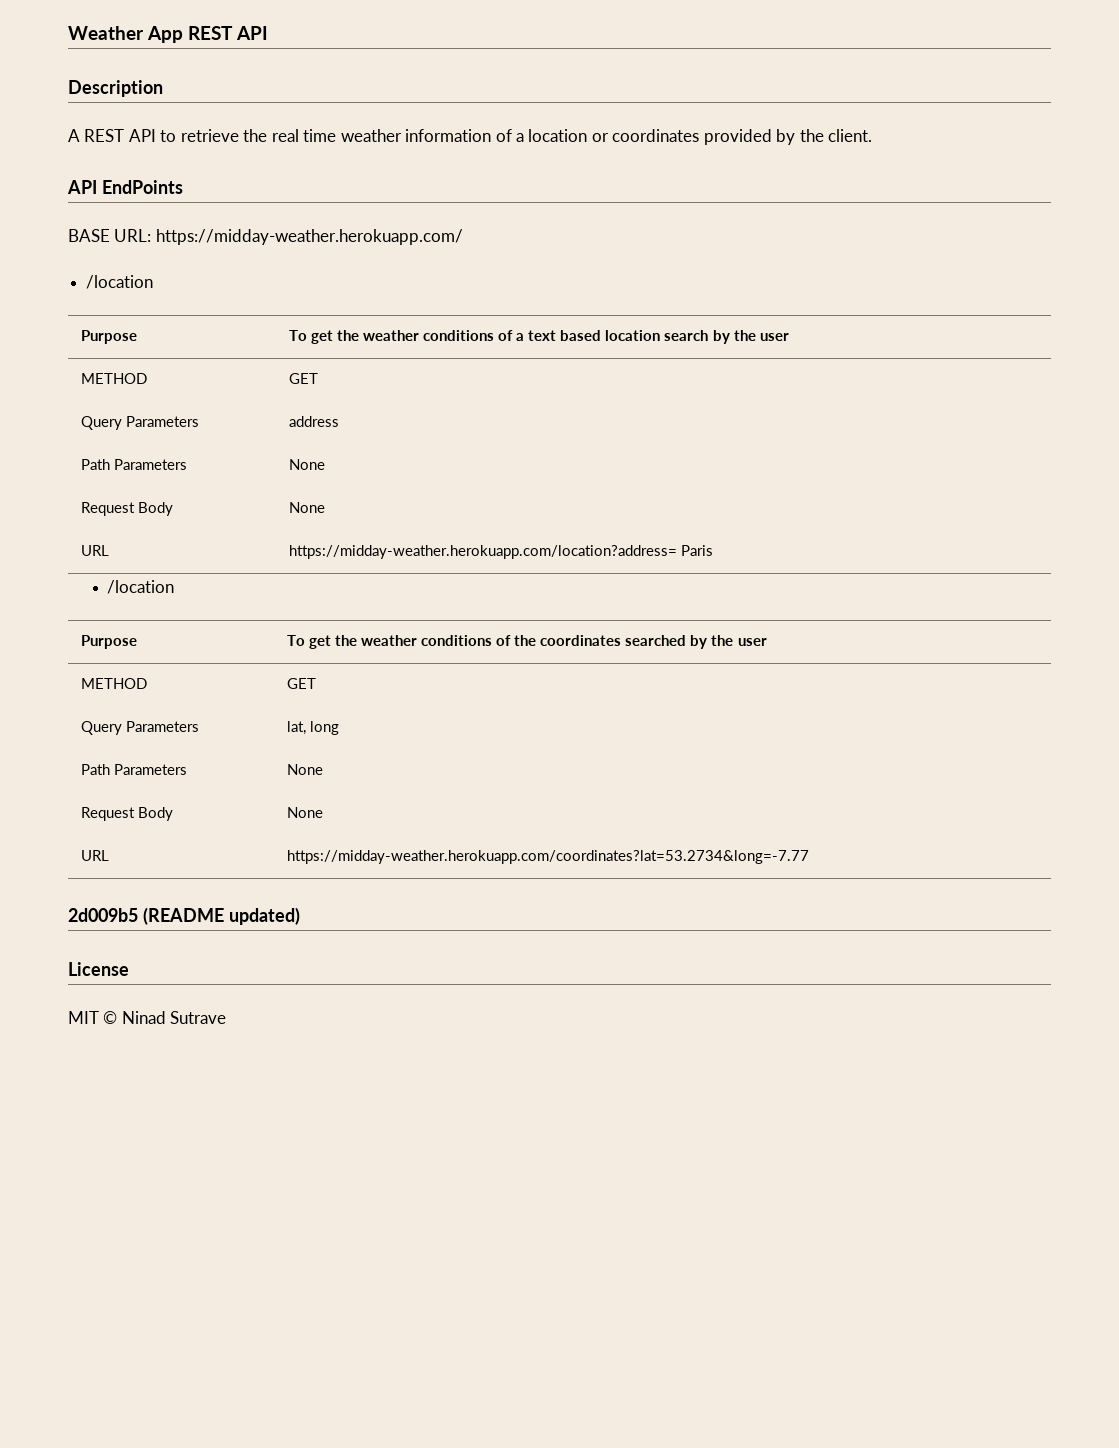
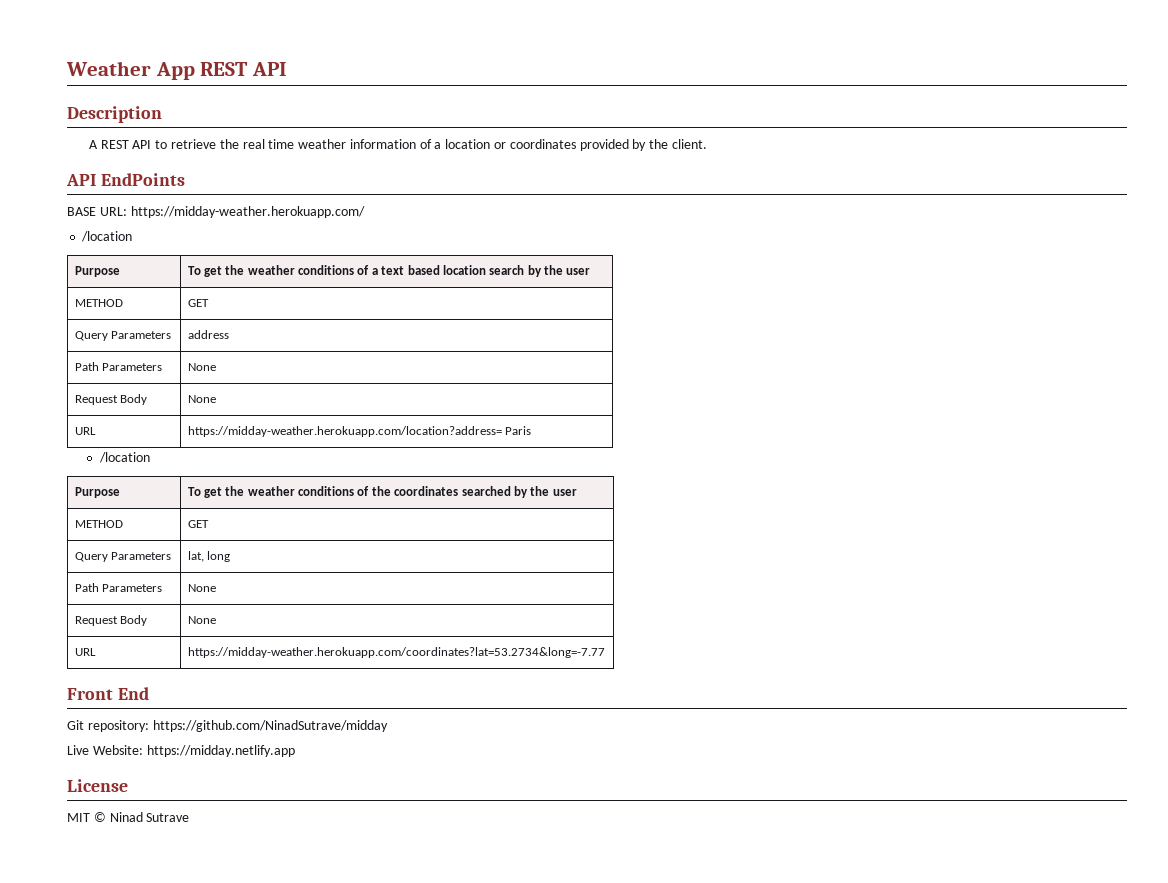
[68,907,300,925] 2d009b5 (README updated) -> [67,687,149,700] [67,720,388,732] [67,745,295,757] Front End // Git repository: https://github.com/NinadSutrave/midday // Live Website: https://midday.netlify.app

